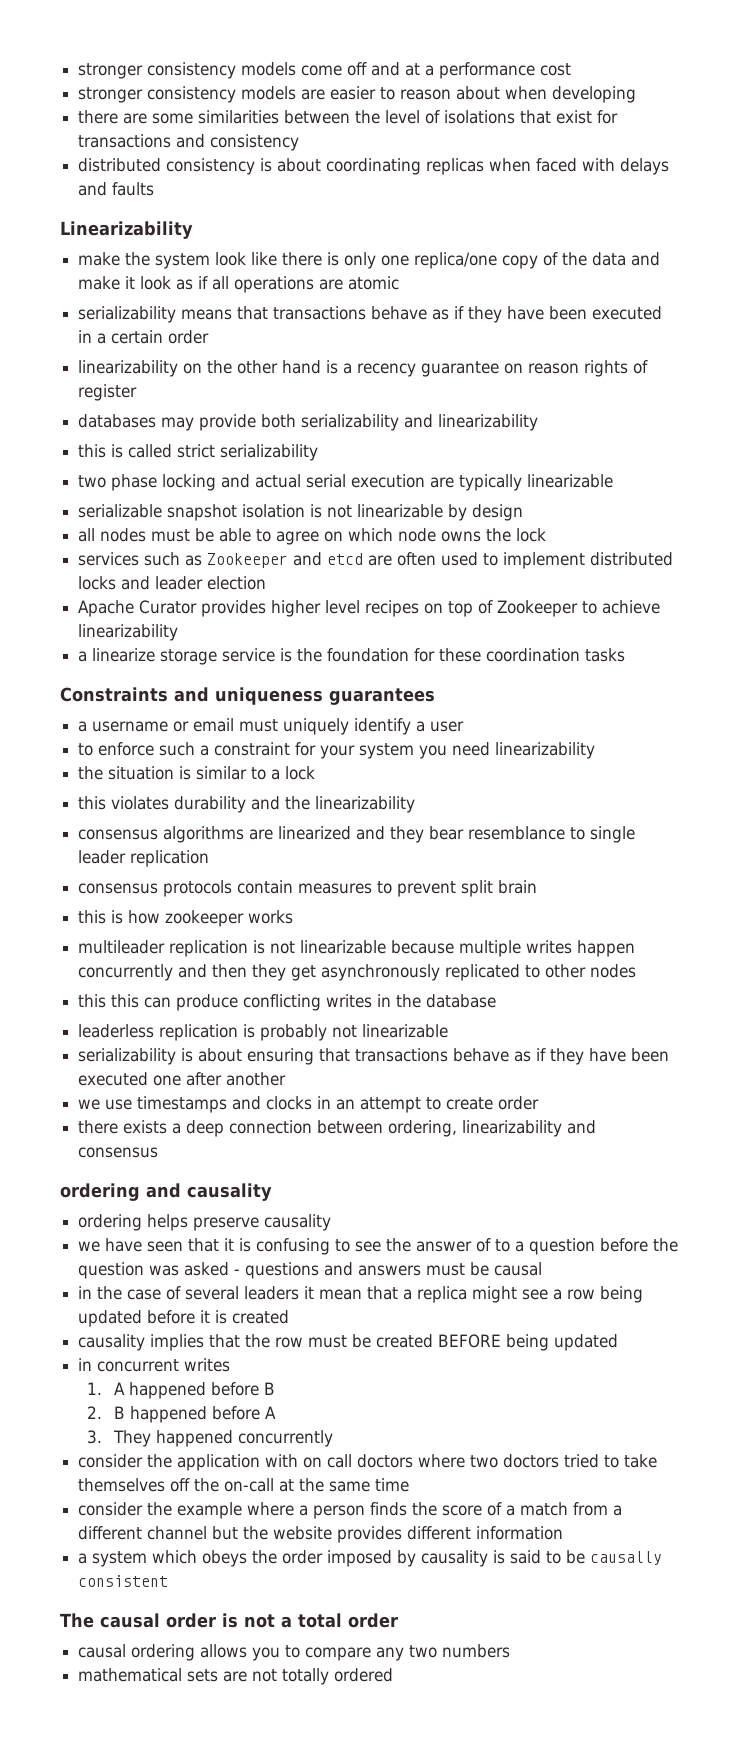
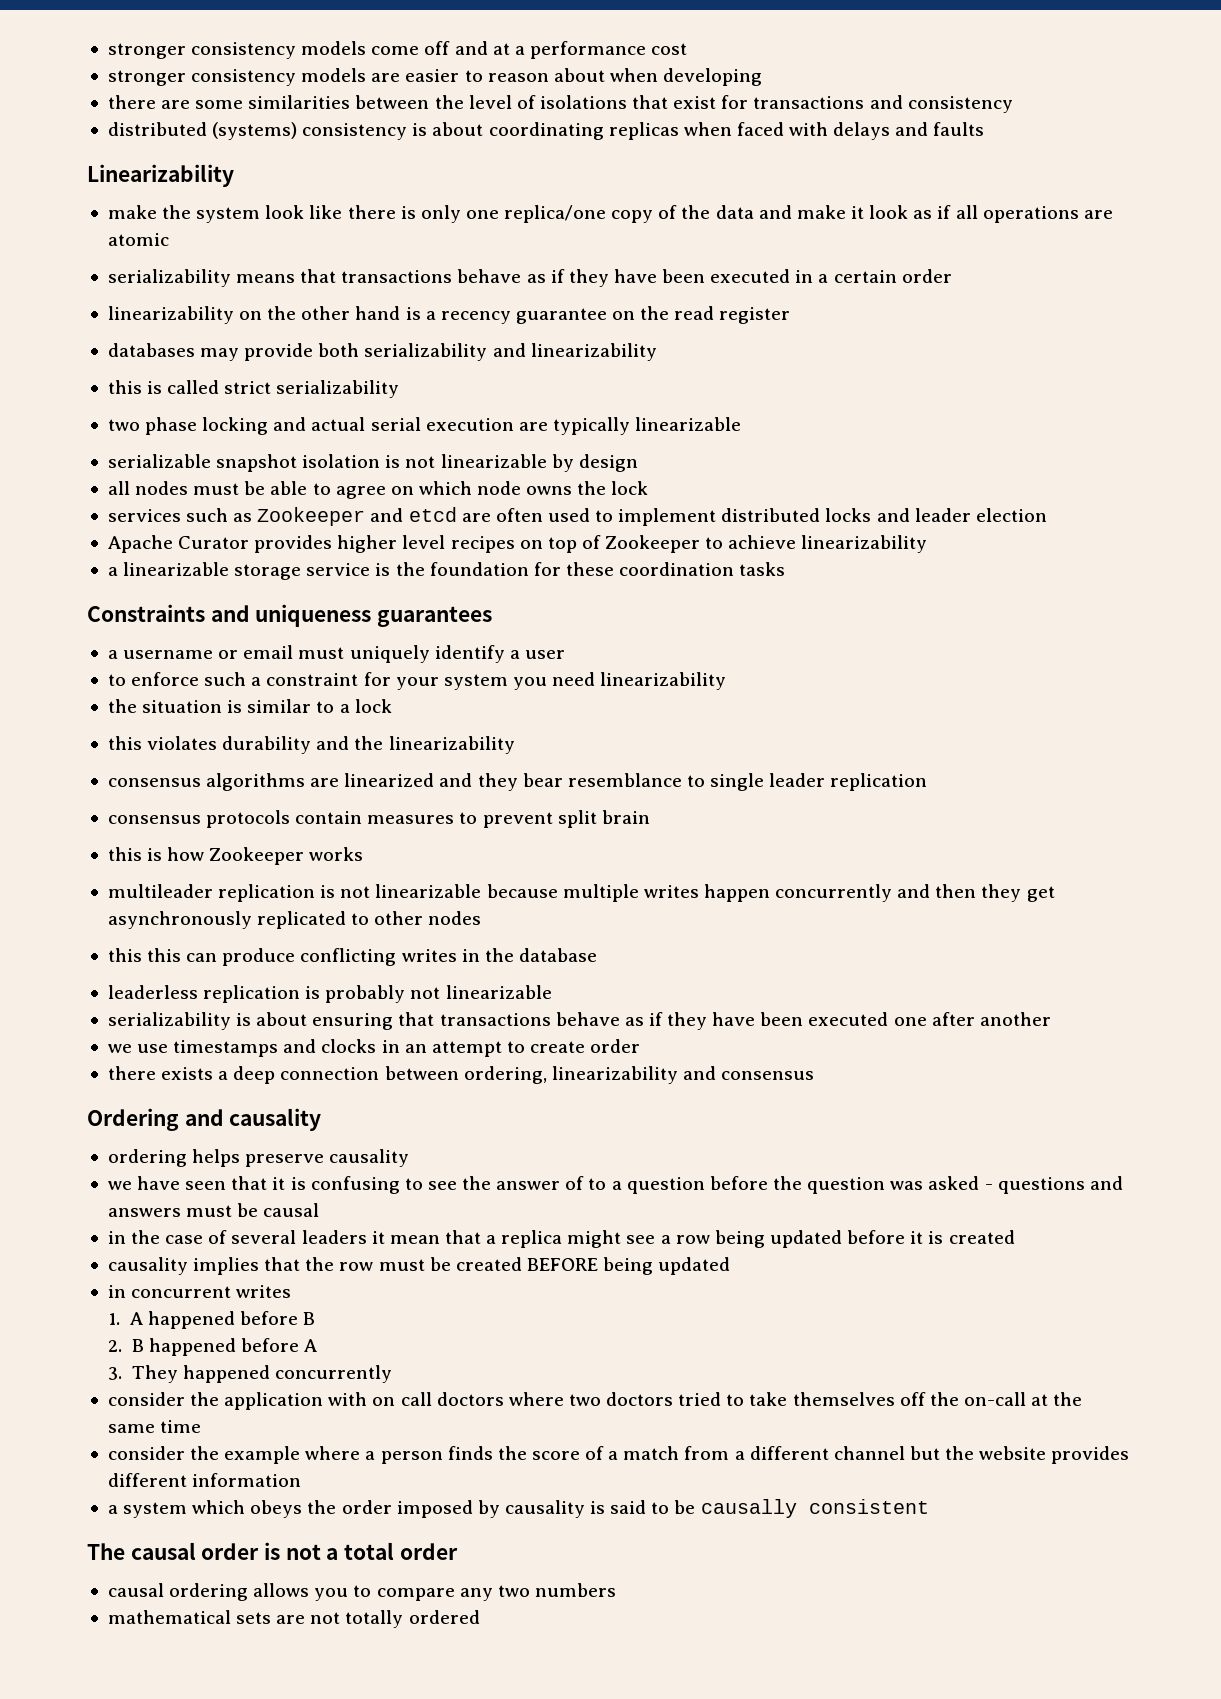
(162, 165) none -> [212,122,298,140] (systems)
[528,360,649,377] reason rights of -> [640,306,715,320] the read
[92,648,156,662] linearize -> [123,562,230,576] linearizable
[165,910,245,927] zookeeper -> [209,847,305,865] Zookeeper
[60,1183,140,1201] ordering -> [87,1108,179,1131] Ordering

